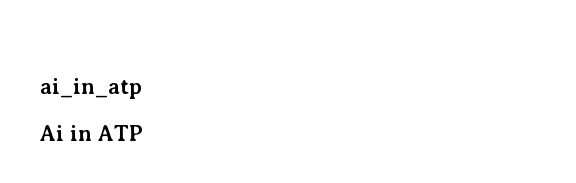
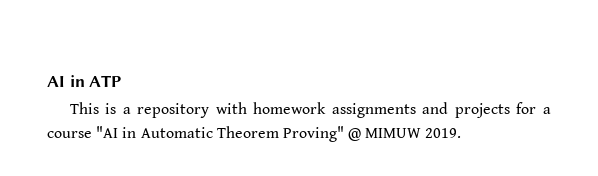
[40,78,142,99] [40,125,64,141] ai_in_atp // Ai -> [47,76,65,87] AI
(143, 133) none -> [69,102,551,118] [47,126,462,142] // This is a repository with homework assignments and projects for a course "AI in Automatic Theorem Proving" @ MIMUW 2019.

